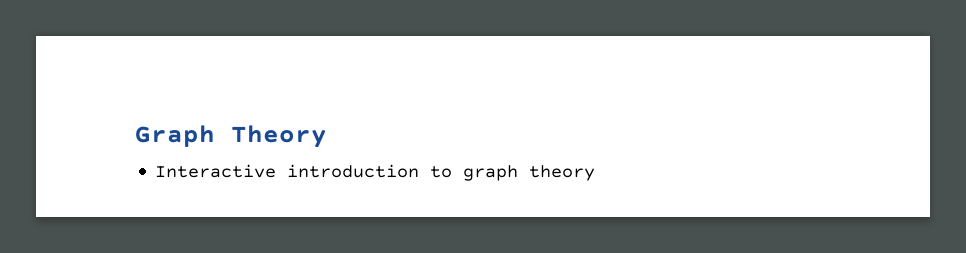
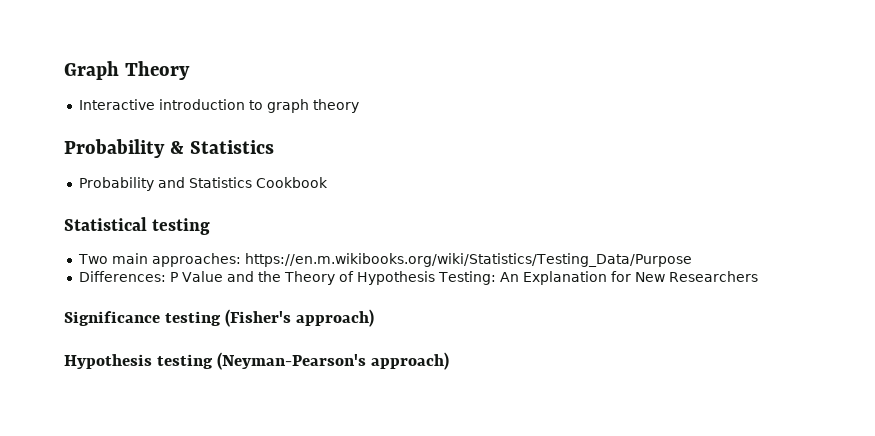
(596, 173) none -> [64,139,274,158] [78,177,328,191] [64,217,211,235] [77,253,692,267] [78,271,758,285] [64,309,374,327] [64,352,449,370] // Probability & Statistics // Probability and Statistics Cookbook // Statistical testing // Two main approaches: https://en.m.wikibooks.org/wiki/Statistics/Testing_Data/Purpose // Differences: P Value and the Theory of Hypothesis Testing: An Explanation for New Researchers // Significance testing (Fisher's approach) // Hypothesis testing (Neyman-Pearson's approach)

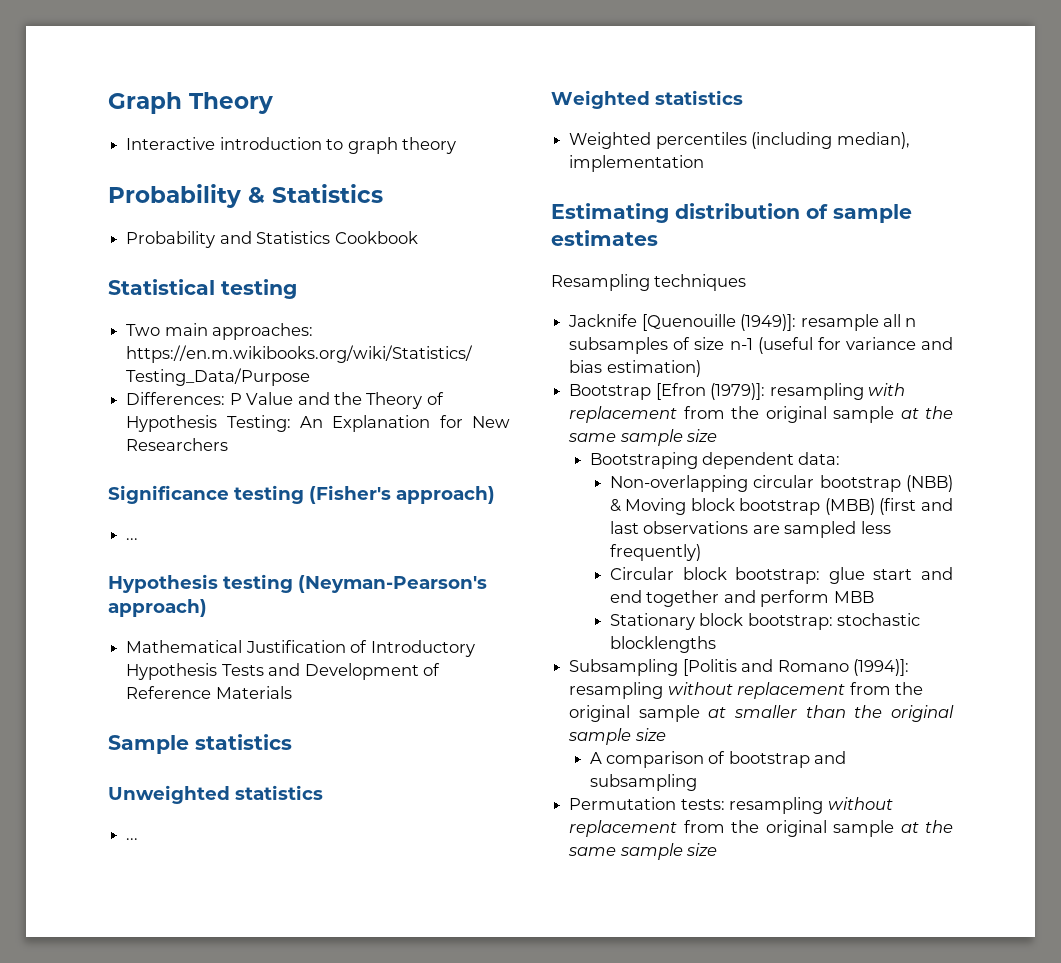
(374, 318) none -> [126,538,139,540] // ...
(449, 361) none -> [126,640,475,657] [126,663,440,680] [126,686,292,699] [108,734,292,754] [108,785,323,804] [126,838,139,840] [551,90,743,109] [569,132,910,149] [569,155,705,172] [551,203,912,223] [551,230,658,246] [551,274,747,291] [568,314,917,331] [569,337,953,354] [569,360,701,377] [569,383,905,400] [569,406,953,423] [568,429,718,446] [589,452,841,469] [609,475,953,492] [609,498,953,515] [609,521,891,538] [609,544,701,561] [609,567,953,584] [609,590,874,607] [609,613,921,630] [609,636,716,653] [569,659,909,676] [569,682,923,699] [569,705,954,722] [568,728,666,745] [589,751,847,768] [589,774,697,791] [569,797,893,814] [569,820,953,837] [568,843,718,860] // Mathematical Justification of Introductory Hypothesis Tests and Development of Reference Materials // Sample statistics // Unweighted statistics // ... // Weighted statistics // Weighted percentiles (including median), implementation // Estimating distribution of sample estimates // Resampling techniques // Jacknife [Quenouille (1949)]: resample all n subsamples of size n-1 (useful for variance and bias estimation) // Bootstrap [Efron (1979)]: resampling with replacement from the original sample at the same sample size // Bootstraping dependent data: // Non-overlapping circular bootstrap (NBB) & Moving block bootstrap (MBB) (first and last observations are sampled less frequently) // Circular block bootstrap: glue start and end together and perform MBB // Stationary block bootstrap: stochastic blocklengths // Subsampling [Politis and Romano (1994)]: resampling without replacement from the original sample at smaller than the original sample size // A comparison of bootstrap and subsampling // Permutation tests: resampling without replacement from the original sample at the same sample size

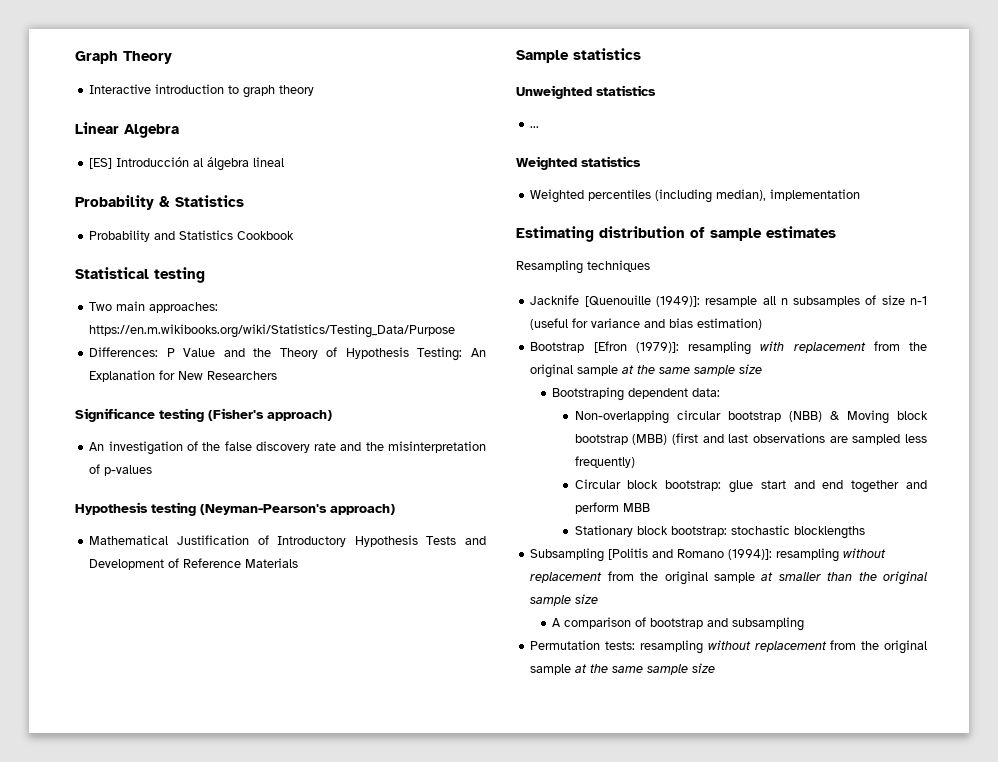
(456, 145) none -> [75,122,179,138] [89,157,285,171] // Linear Algebra // [ES] Introducción al álgebra lineal
[126,538,139,540] ... -> [89,441,487,455] [89,464,153,476] An investigation of the false discovery rate and the misinterpretation of p-values

